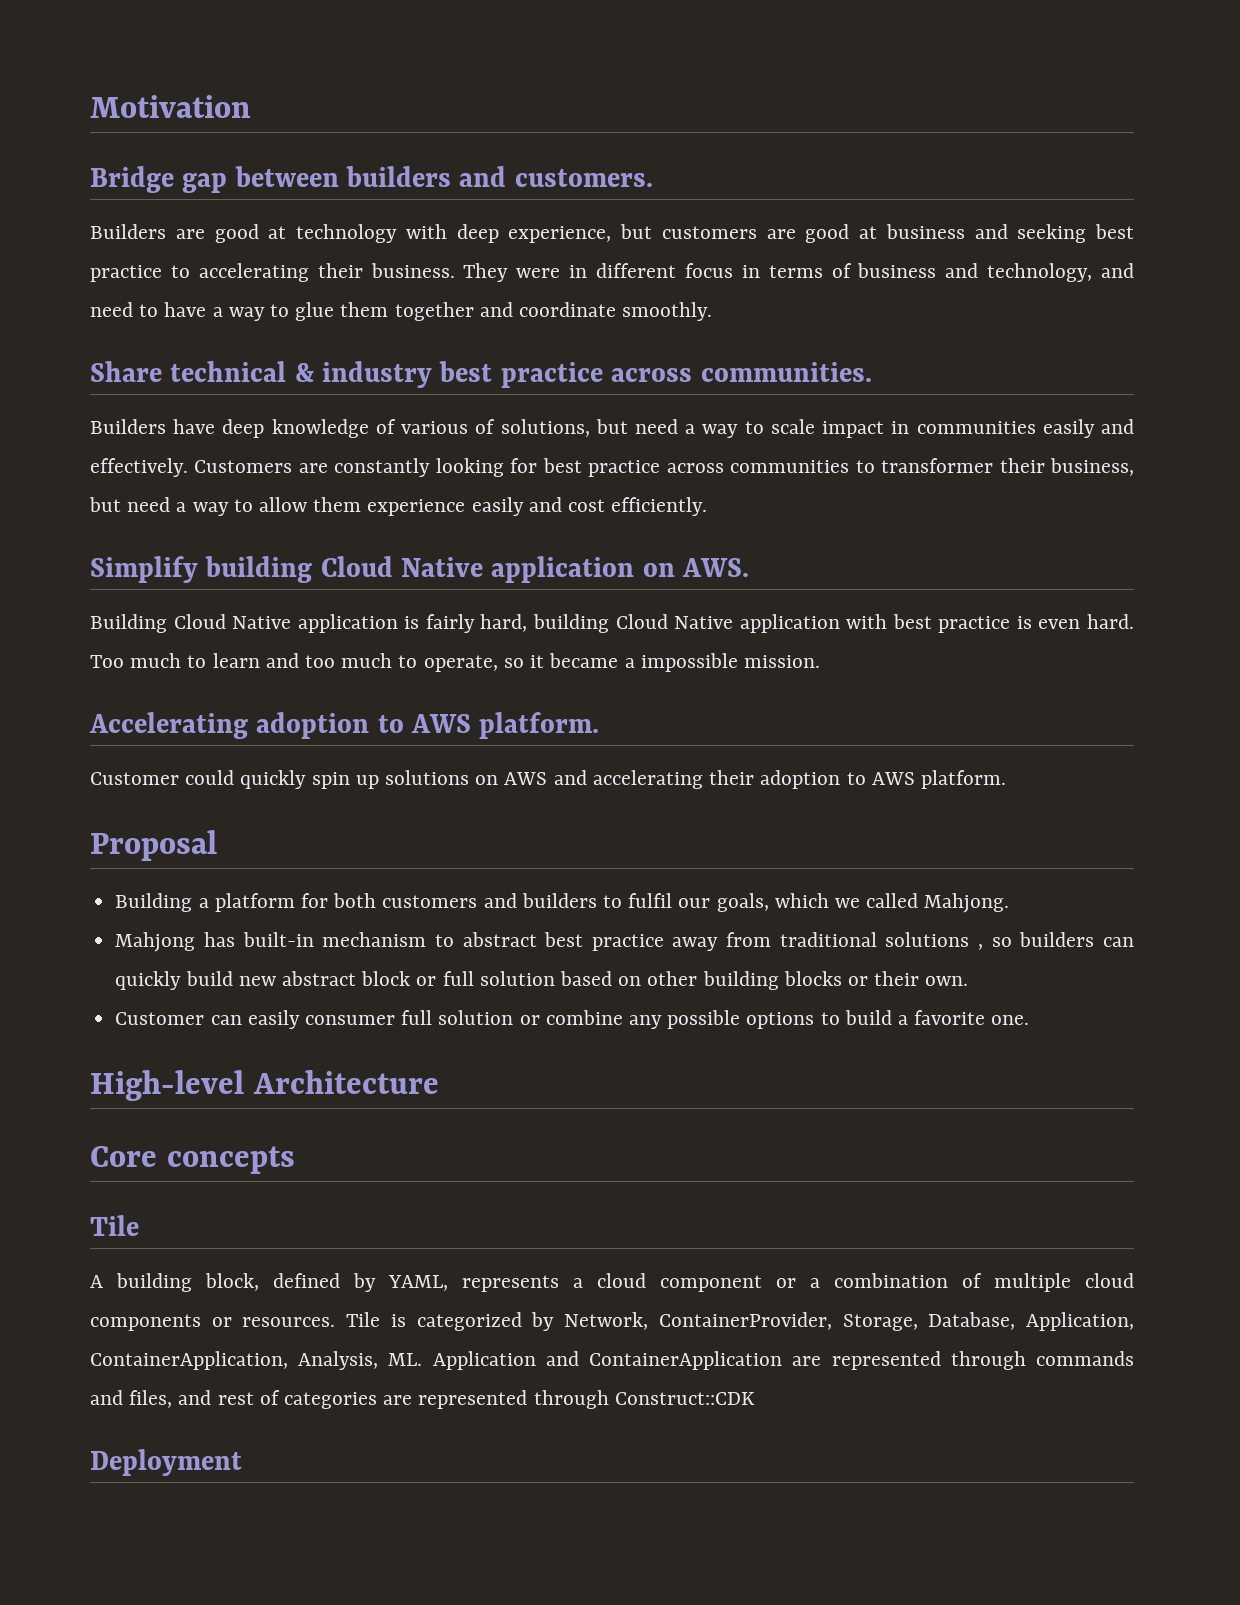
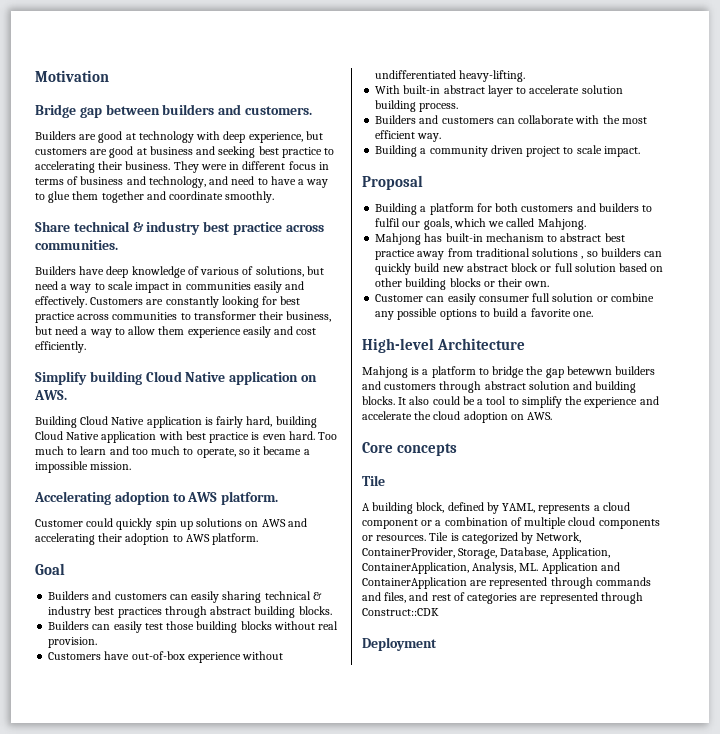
(1006, 779) none -> [35,563,65,575] [48,591,322,603] [48,606,332,618] [48,621,339,633] [48,637,98,648] [48,651,284,663] [375,70,526,82] [375,85,623,97] [375,100,459,112] [375,115,647,124] [375,130,442,142] [375,145,640,157] // Goal // Builders and customers can easily sharing technical & industry best practices through abstract building blocks. // Builders can easily test those building blocks without real provision. // Customers have out-of-box experience without undifferentiated heavy-lifting. // With built-in abstract layer to accelerate solution building process. // Builders and customers can collaborate with the most efficient way. // Building a community driven project to scale impact.
(439, 1082) none -> [362,366,656,378] [362,381,637,393] [362,396,659,408] [362,411,553,423] // Mahjong is a platform to bridge the gap betewwn builders and customers through abstract solution and building blocks. It also could be a tool to simplify the experience and accelerate the cloud adoption on AWS.

